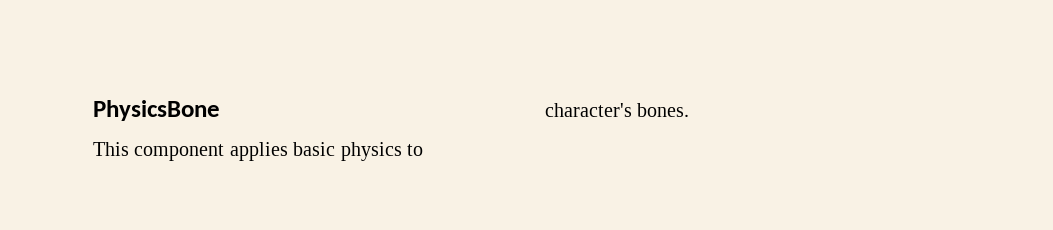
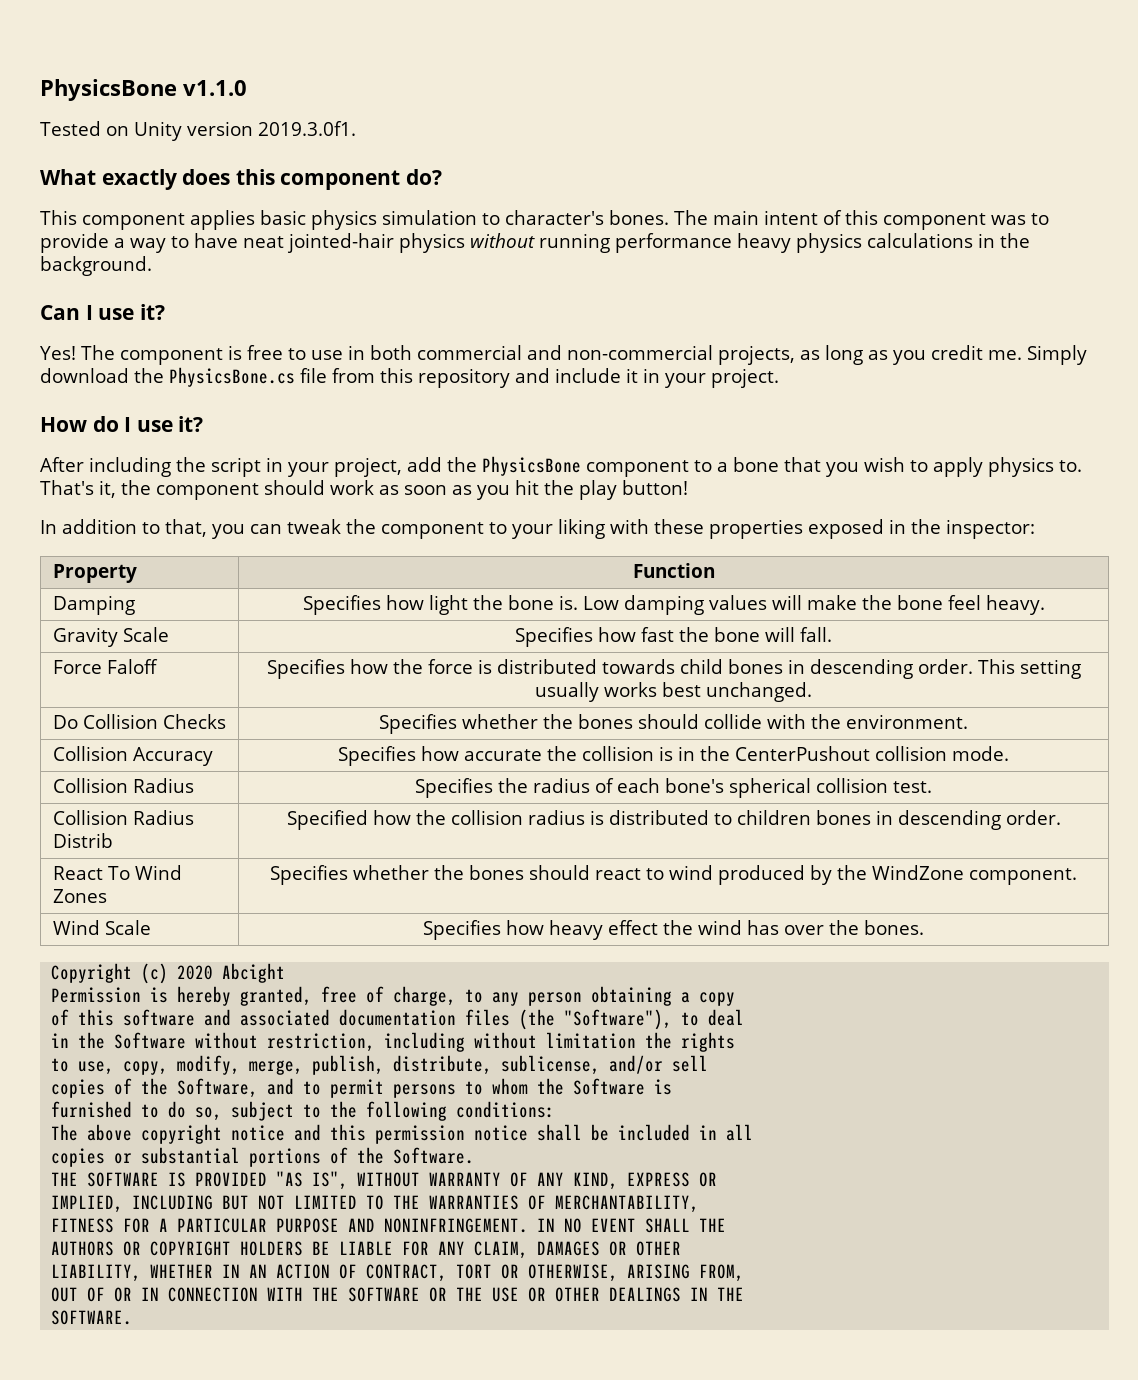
[93,100,220,121] PhysicsBone -> [40,79,247,101] [40,121,356,141] [40,169,442,190] PhysicsBone v1.1.0 // Tested on Unity version 2019.3.0f1. // What exactly does this component do?
(402, 151) none -> [382,210,477,225] simulation
(690, 110) none -> [674,210,1050,230] [40,233,1030,253] [40,256,152,276] [40,304,165,320] [40,345,1087,365] [40,367,779,388] [40,416,204,432] [40,456,1082,477] [40,480,688,500] [40,519,1035,539] [52,564,137,583] [632,563,715,578] [52,595,135,615] [302,595,1045,615] [52,627,169,647] [515,627,832,647] [52,659,158,674] [266,659,1081,679] [535,682,812,702] [52,714,226,729] [379,714,968,734] [52,746,213,766] [338,746,1009,766] [52,778,194,793] [415,778,932,798] [52,810,194,825] [52,833,113,848] [286,810,1061,830] [52,865,182,880] [52,889,107,903] [270,865,1077,885] [52,920,151,935] [423,920,924,940] [51,963,286,984] [51,986,736,1006] [51,1009,745,1030] [51,1032,736,1052] [51,1055,709,1075] [51,1078,673,1098] [51,1101,556,1121] [51,1124,754,1144] [51,1147,475,1167] [51,1171,718,1190] [51,1195,700,1213] [51,1218,727,1233] [51,1241,682,1259] [51,1264,745,1282] [51,1287,745,1302] [51,1310,133,1325] The main intent of this component was to provide a way to have neat jointed-hair physics without running performance heavy physics calculations in the background. // Can I use it? // Yes! The component is free to use in both commercial and non-commercial projects, as long as you credit me. Simply download the PhysicsBone.cs file from this repository and include it in your project. // How do I use it? // After including the script in your project, add the PhysicsBone component to a bone that you wish to apply physics to. That's it, the component should work as soon as you hit the play button! // In addition to that, you can tweak the component to your liking with these properties exposed in the inspector: // Property | Function // Damping | Specifies how light the bone is. Low damping values will make the bone feel heavy. // Gravity Scale | Specifies how fast the bone will fall. // Force Faloff | Specifies how the force is distributed towards child bones in descending order. This setting usually works best unchanged. // Do Collision Checks | Specifies whether the bones should collide with the environment. // Collision Accuracy | Specifies how accurate the collision is in the CenterPushout collision mode. // Collision Radius | Specifies the radius of each bone's spherical collision test. // Collision Radius Distrib | Specified how the collision radius is distributed to children bones in descending order. // React To Wind Zones | Specifies whether the bones should react to wind produced by the WindZone component. // Wind Scale | Specifies how heavy effect the wind has over the bones. // Copyright (c) 2020 Abcight // Permission is hereby granted, free of charge, to any person obtaining a copy // of this software and associated documentation files (the "Software"), to deal // in the Software without restriction, including without limitation the rights // to use, copy, modify, merge, publish, distribute, sublicense, and/or sell // copies of the Software, and to permit persons to whom the Software is // furnished to do so, subject to the following conditions: // The above copyright notice and this permission notice shall be included in all // copies or substantial portions of the Software. // THE SOFTWARE IS PROVIDED "AS IS", WITHOUT WARRANTY OF ANY KIND, EXPRESS OR // IMPLIED, INCLUDING BUT NOT LIMITED TO THE WARRANTIES OF MERCHANTABILITY, // FITNESS FOR A PARTICULAR PURPOSE AND NONINFRINGEMENT. IN NO EVENT SHALL THE // AUTHORS OR COPYRIGHT HOLDERS BE LIABLE FOR ANY CLAIM, DAMAGES OR OTHER // LIABILITY, WHETHER IN AN ACTION OF CONTRACT, TORT OR OTHERWISE, ARISING FROM, // OUT OF OR IN CONNECTION WITH THE SOFTWARE OR THE USE OR OTHER DEALINGS IN THE // SOFTWARE.

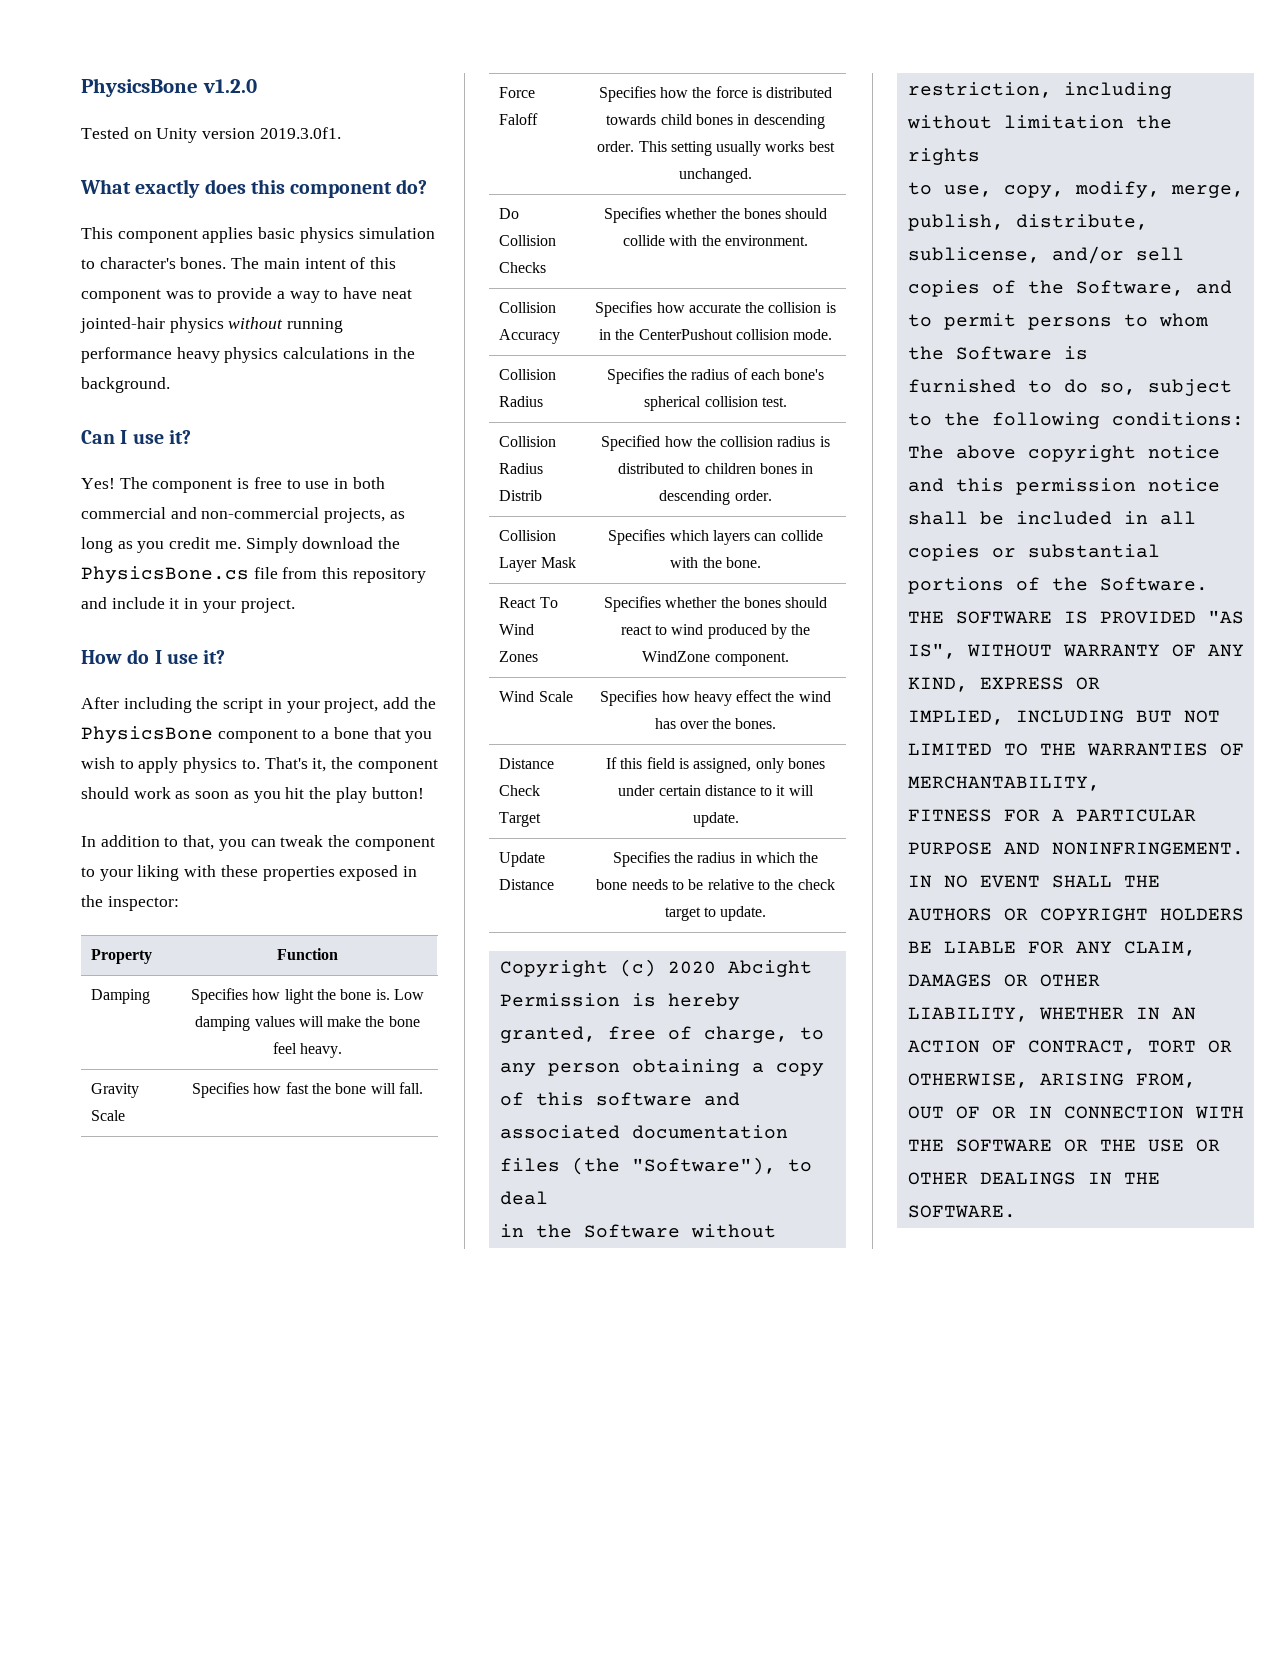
[40,79,247,101] PhysicsBone v1.1.0 -> [81,78,257,97] PhysicsBone v1.2.0
(1061, 817) none -> [499,530,557,541] [499,557,576,572] [608,529,823,545] [670,557,761,568] // Collision Layer Mask | Specifies which layers can collide with the bone.
(924, 927) none -> [499,758,555,769] [499,785,541,796] [499,812,542,827] [606,757,825,773] [618,785,814,796] [692,812,739,827] [499,852,546,867] [499,879,555,890] [612,851,819,867] [596,879,835,890] [664,906,767,921] // Distance Check Target | If this field is assigned, only bones under certain distance to it will update. // Update Distance | Specifies the radius in which the bone needs to be relative to the check target to update.

